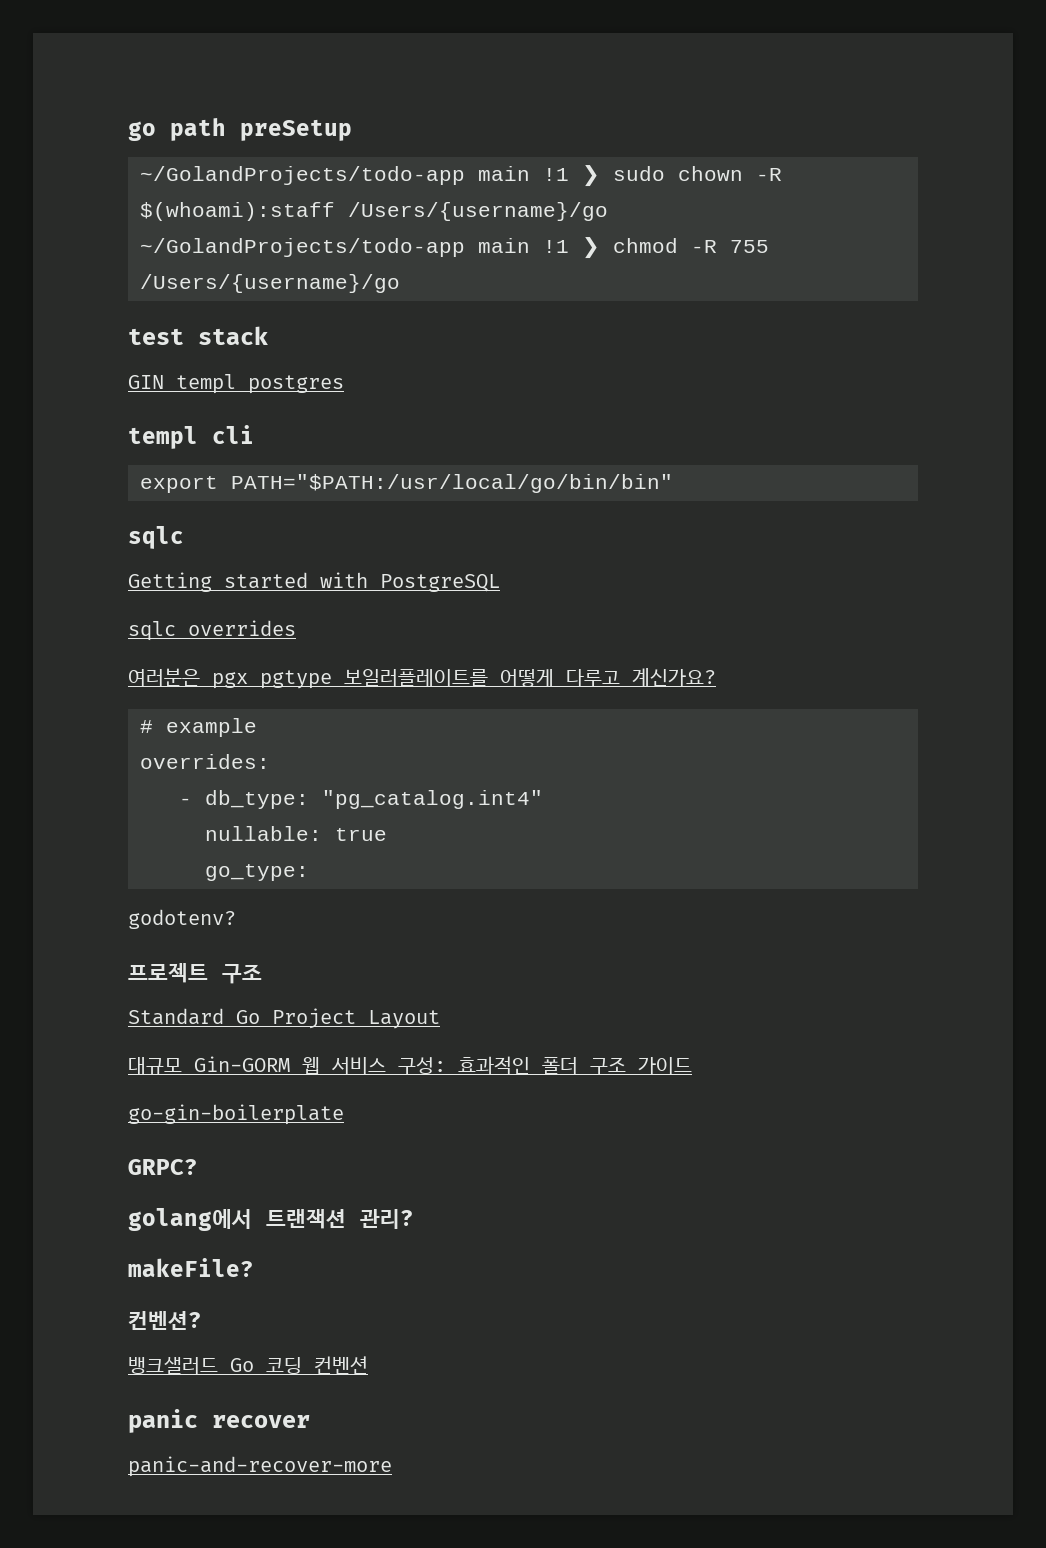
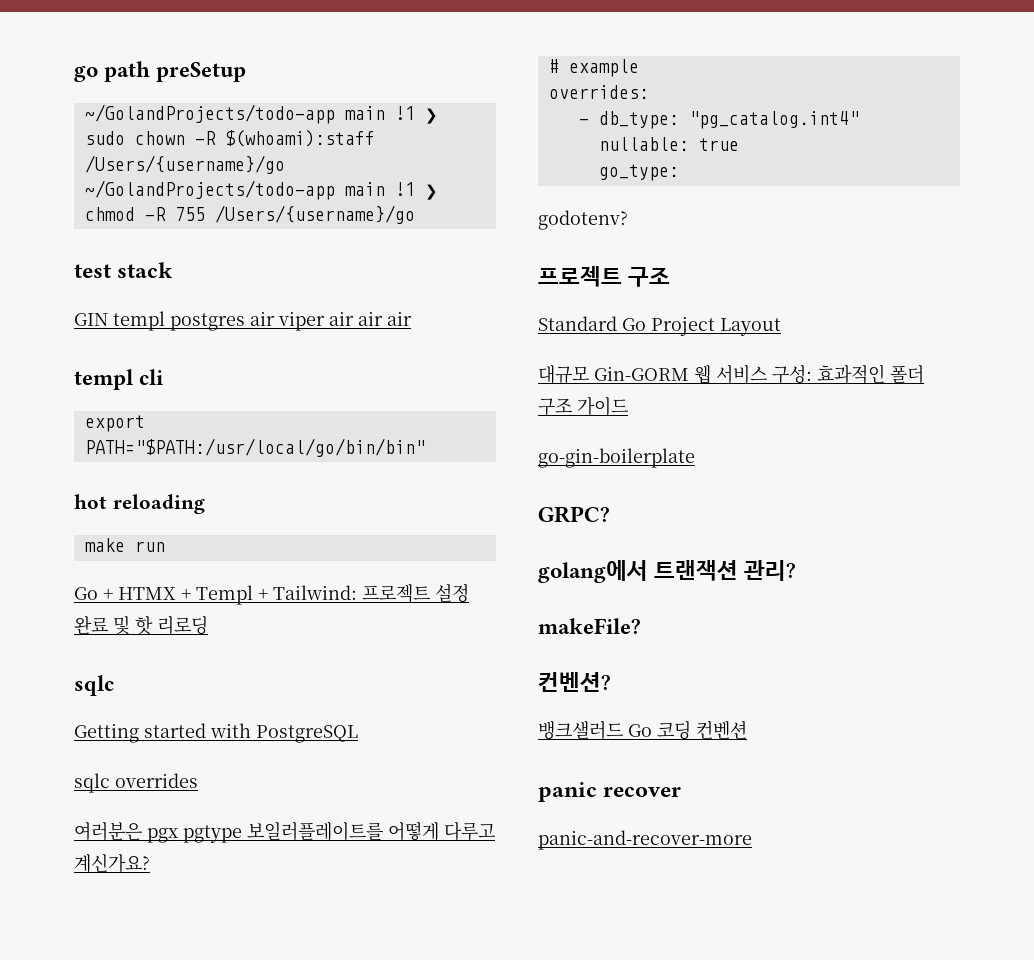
(344, 384) none -> [250,311,412,331] air viper air air air
(673, 483) none -> [74,494,205,514] [84,538,165,552] [74,584,469,605] [74,616,208,635] // hot reloading // make run // Go + HTMX + Templ + Tailwind: 프로젝트 설정 완료 및 핫 리로딩

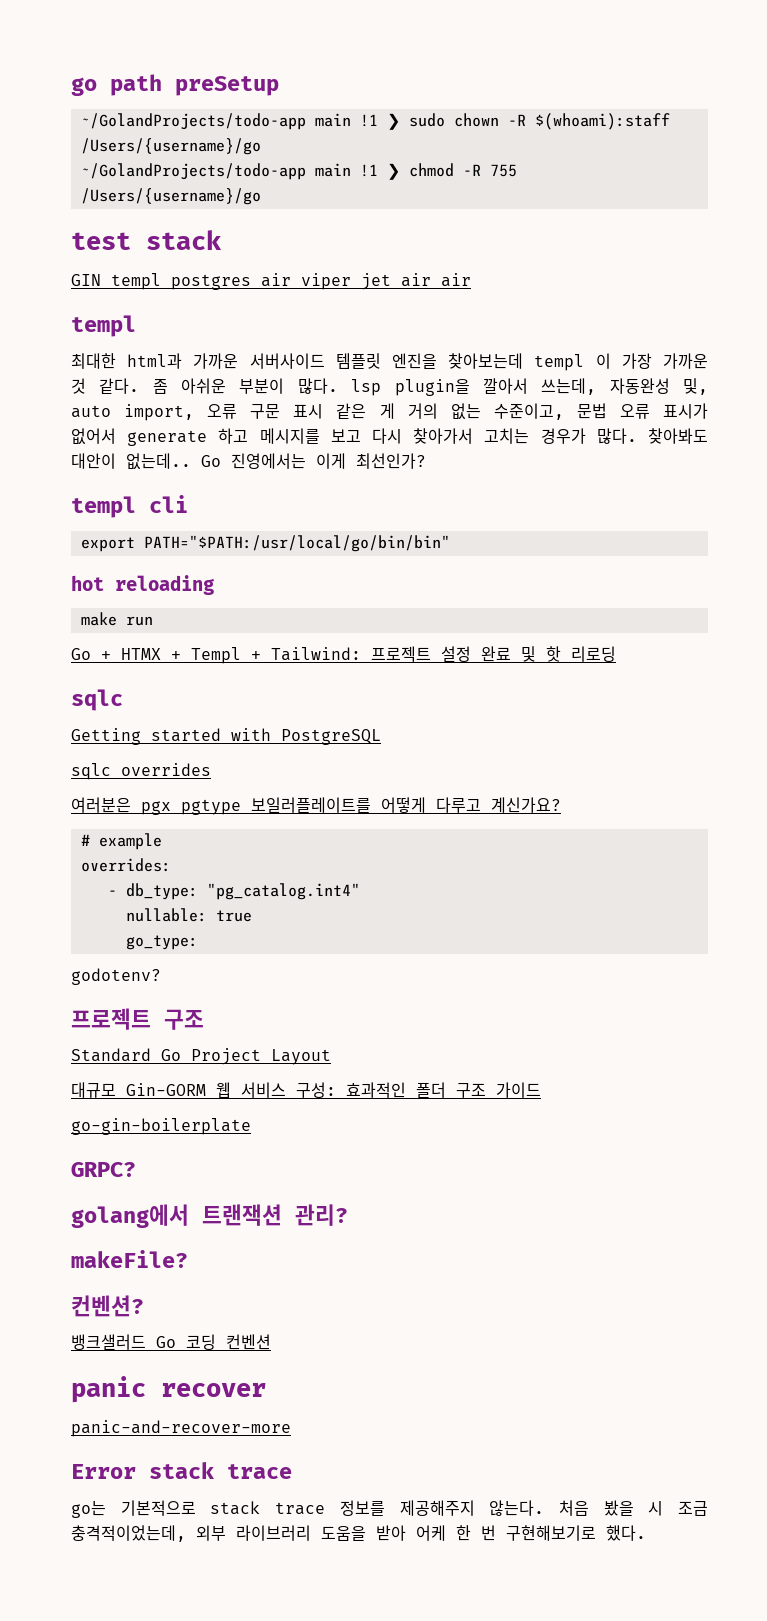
[329,311,412,326] air air air -> [361,273,471,290] [71,315,136,337] [71,353,709,371] [71,378,708,396] [71,403,708,421] [71,428,708,446] [71,453,426,470] jet air air // templ // 최대한 html과 가까운 서버사이드 템플릿 엔진을 찾아보는데 templ 이 가장 가까운 것 같다. 좀 아쉬운 부분이 많다. lsp plugin을 깔아서 쓰는데, 자동완성 및, auto import, 오류 구문 표시 같은 게 거의 없는 수준이고, 문법 오류 표시가 없어서 generate 하고 메시지를 보고 다시 찾아가서 고치는 경우가 많다. 찾아봐도 대안이 없는데.. Go 진영에서는 이게 최선인가?
(752, 840) none -> [71,1462,292,1479] [71,1500,709,1518] [71,1525,646,1542] // Error stack trace // go는 기본적으로 stack trace 정보를 제공해주지 않는다. 처음 봤을 시 조금 충격적이었는데, 외부 라이브러리 도움을 받아 어케 한 번 구현해보기로 했다.

